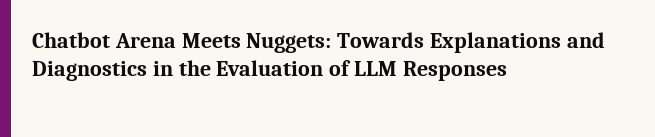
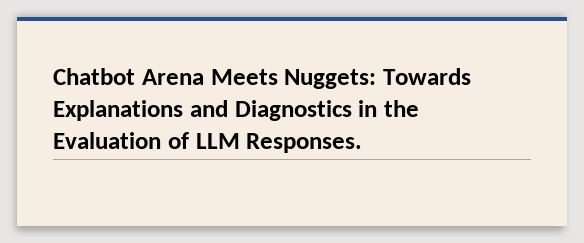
[402,61,507,81] Responses -> [246,133,363,153] Responses.

